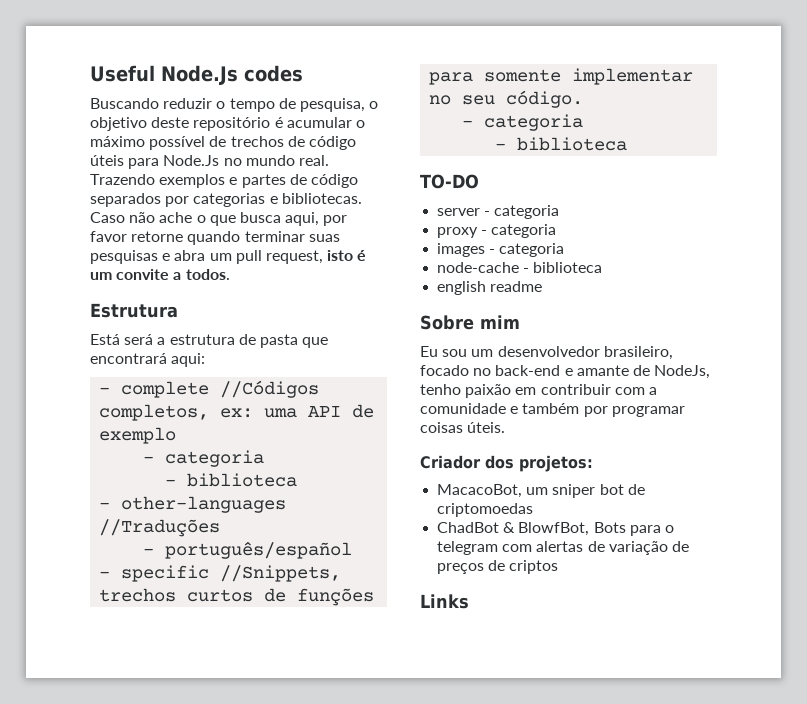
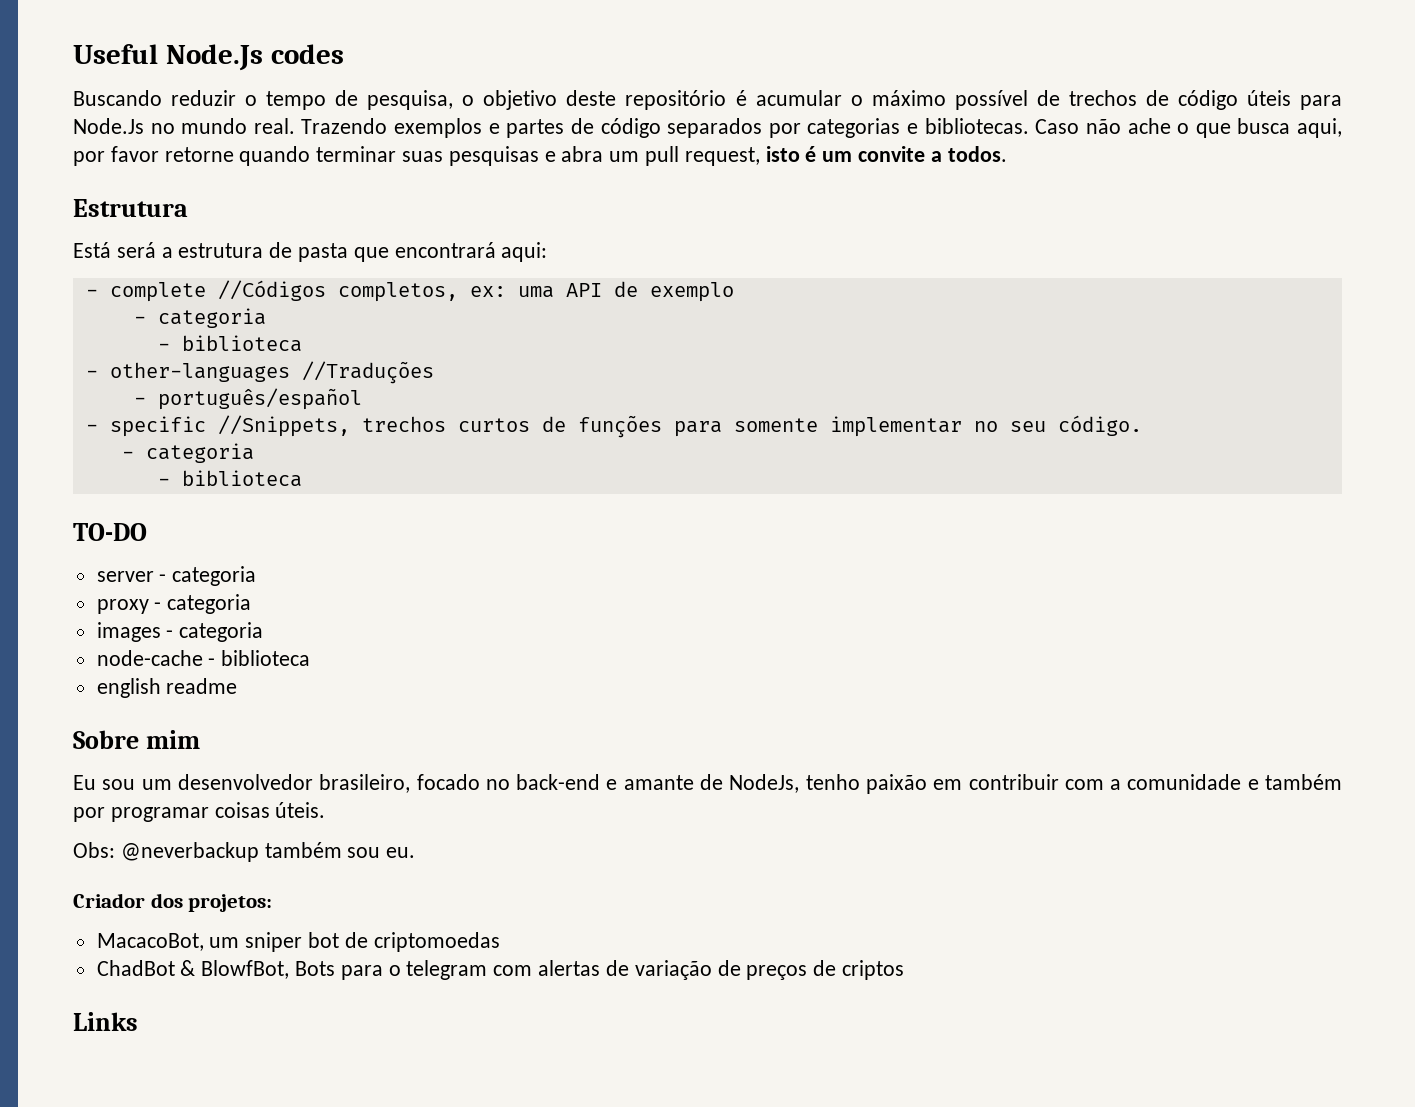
(506, 427) none -> [73,842,416,862] // Obs: @neverbackup também sou eu.

